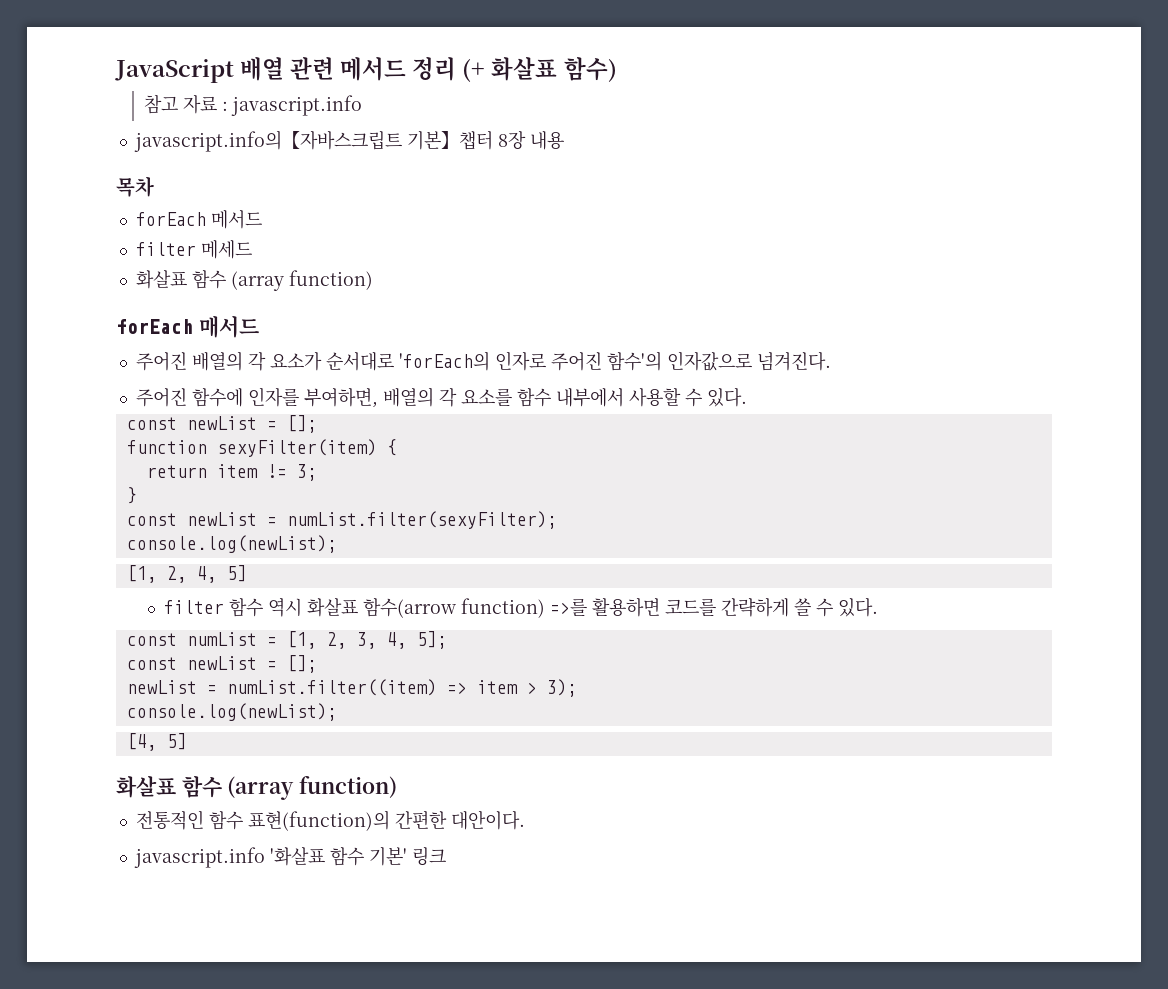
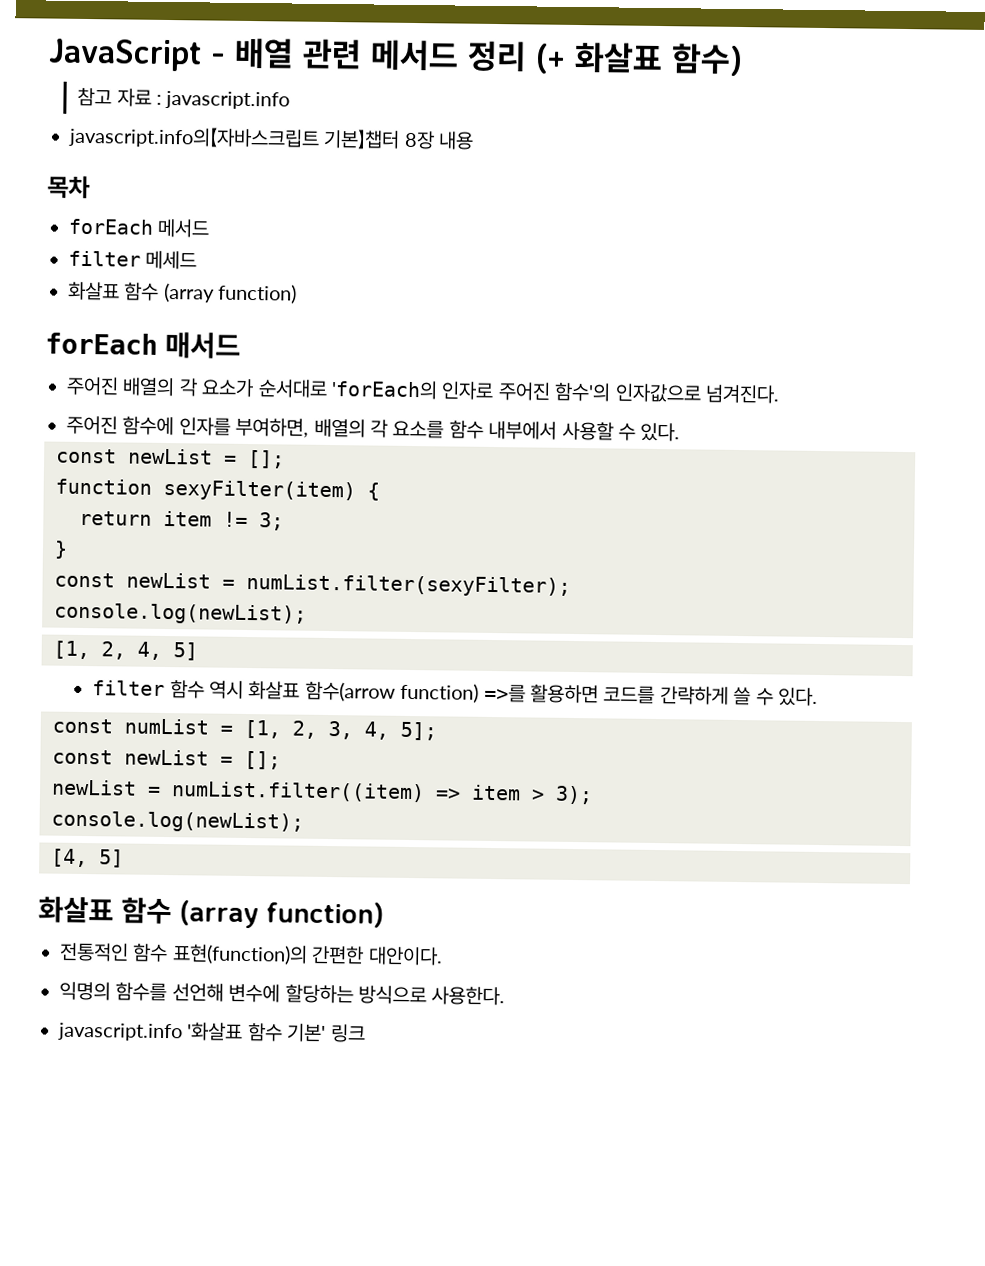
(234, 71) none -> [210,52,226,65] -
(525, 820) none -> [59,981,506,1006] // 익명의 함수를 선언해 변수에 할당하는 방식으로 사용한다.

